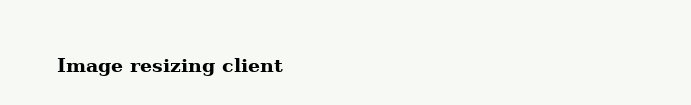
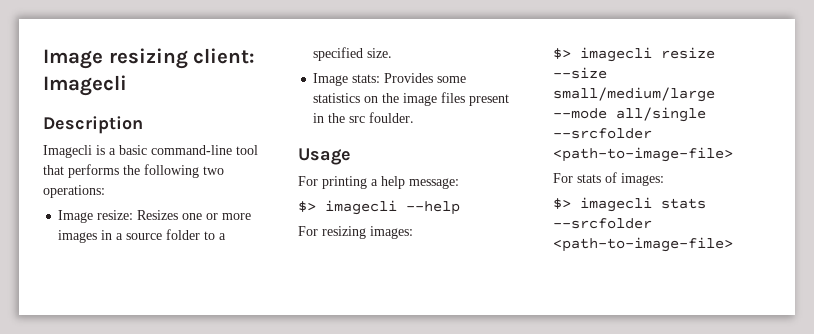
[222,58,283,72] client -> [193,48,256,64] [43,75,127,96] [43,116,143,134] [43,145,258,158] [43,164,224,178] [43,185,105,198] [58,210,252,223] [58,229,227,243] [313,47,393,61] [313,73,467,86] [313,92,510,106] [313,112,415,123] [298,148,351,165] [298,176,459,189] [298,200,460,215] [298,226,413,239] [553,47,715,62] [553,67,607,79] [553,87,715,102] [553,107,706,122] [553,128,652,139] [553,147,733,162] [553,172,664,186] [553,197,706,212] [553,218,652,229] [553,237,733,252] client: Imagecli // Description // Imagecli is a basic command-line tool that performs the following two operations: // Image resize: Resizes one or more images in a source folder to a specified size. // Image stats: Provides some statistics on the image files present in the src foulder. // Usage // For printing a help message: // $> imagecli --help // For resizing images: // $> imagecli resize --size small/medium/large --mode all/single --srcfolder <path-to-image-file> // For stats of images: // $> imagecli stats --srcfolder <path-to-image-file>

